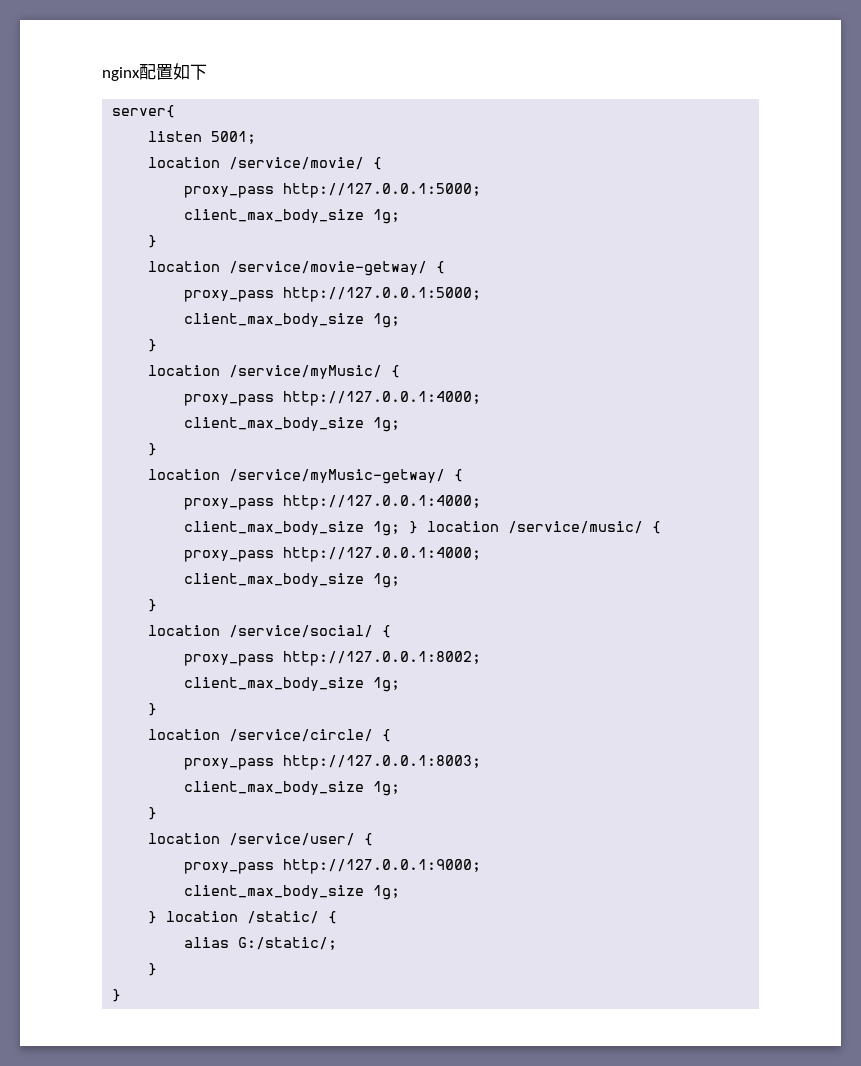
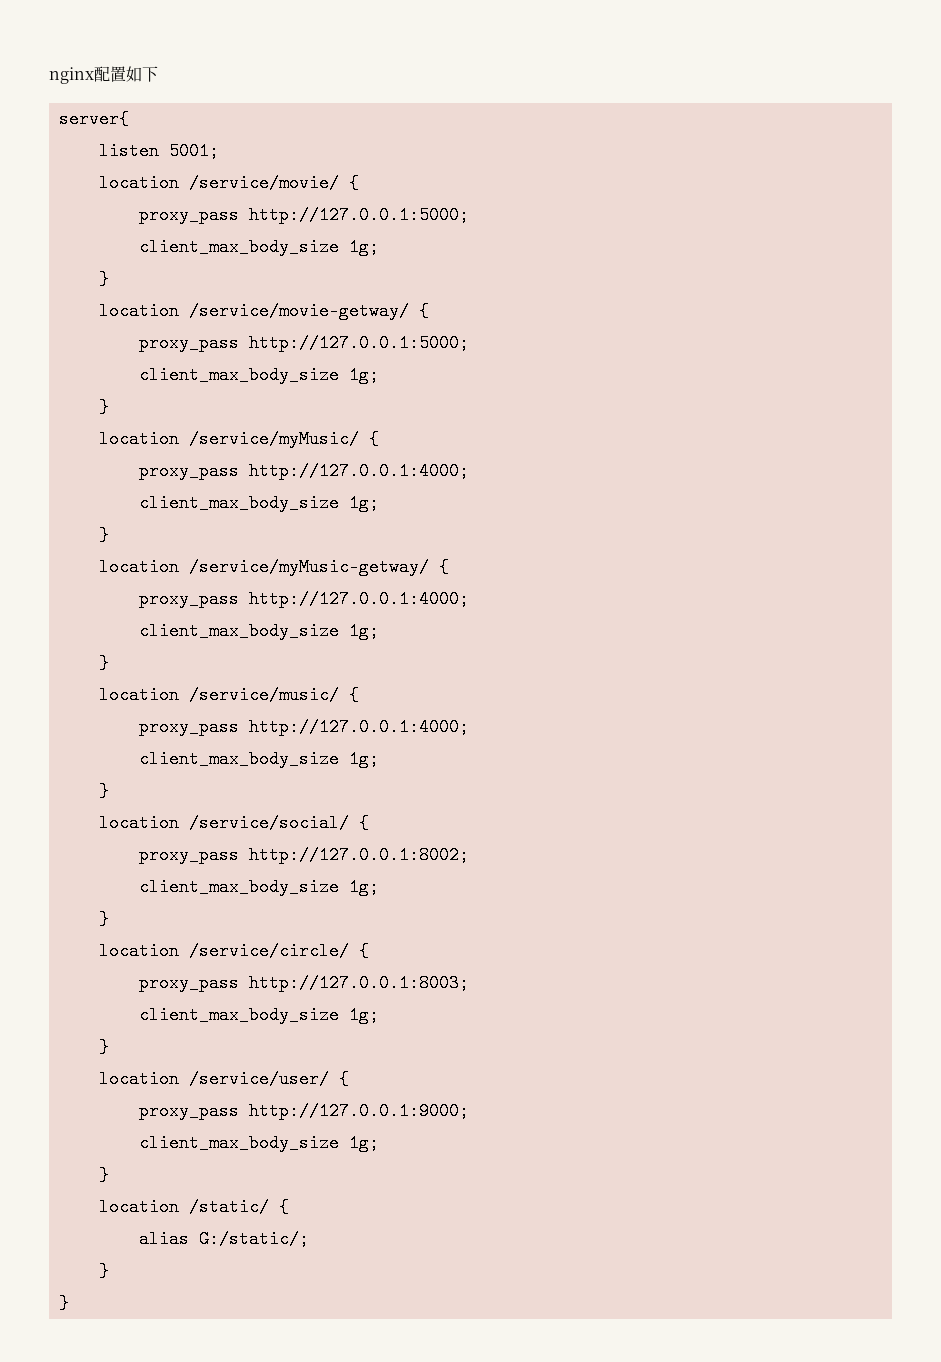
[409,521,419,534] } -> [98,654,109,672] // } //
(158, 917) none -> (109, 1175) //

